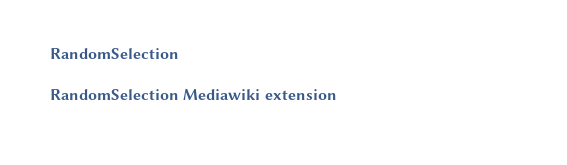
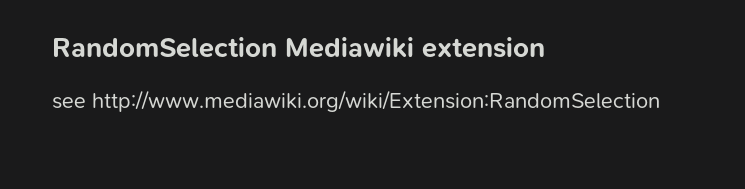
[50,48,179,59] [50,89,179,100] RandomSelection // RandomSelection -> [52,37,277,58] RandomSelection
(337, 94) none -> [52,90,660,112] // see http://www.mediawiki.org/wiki/Extension:RandomSelection

